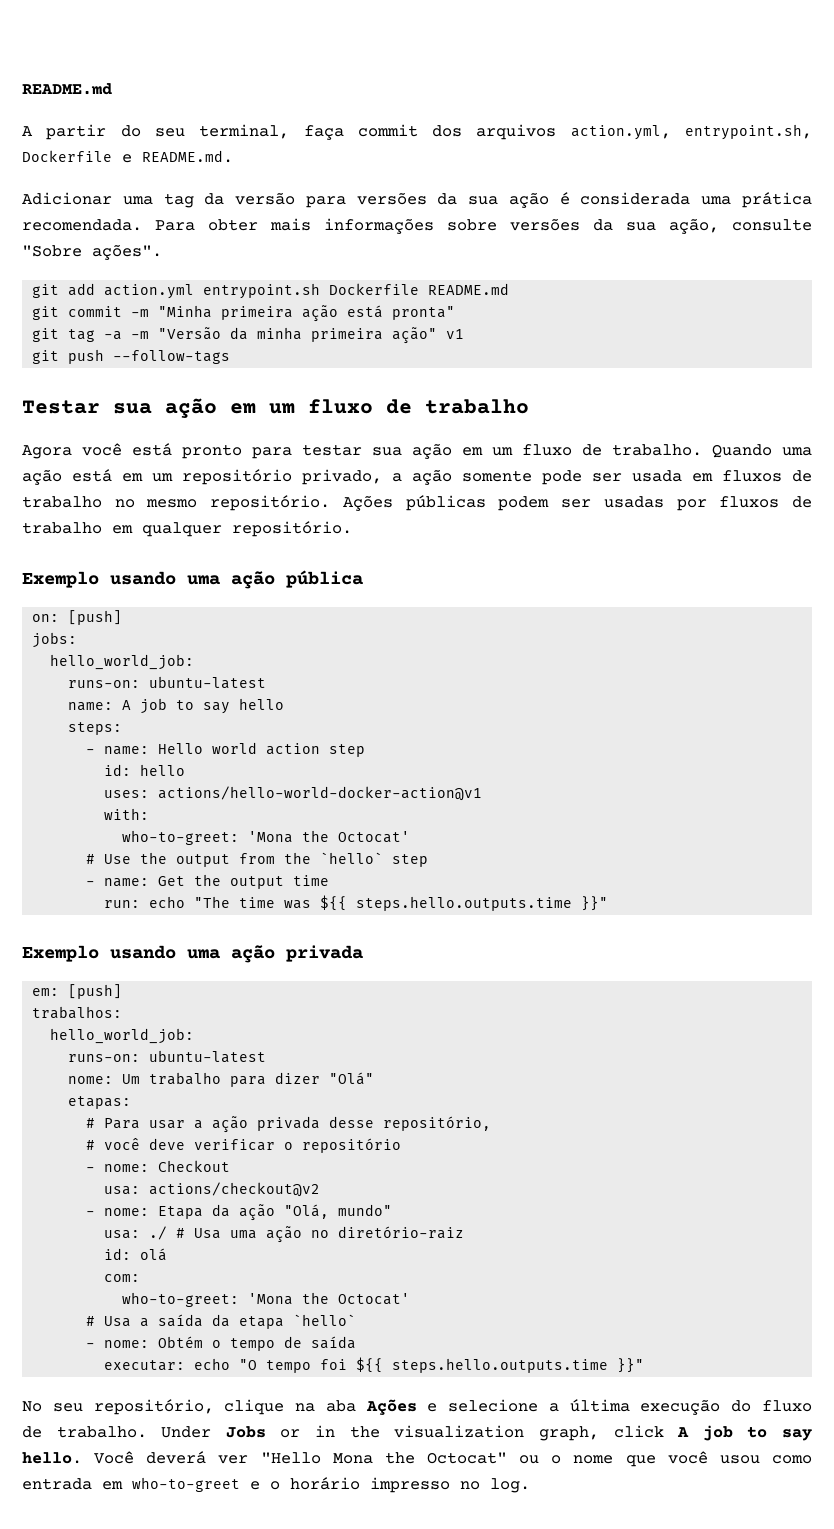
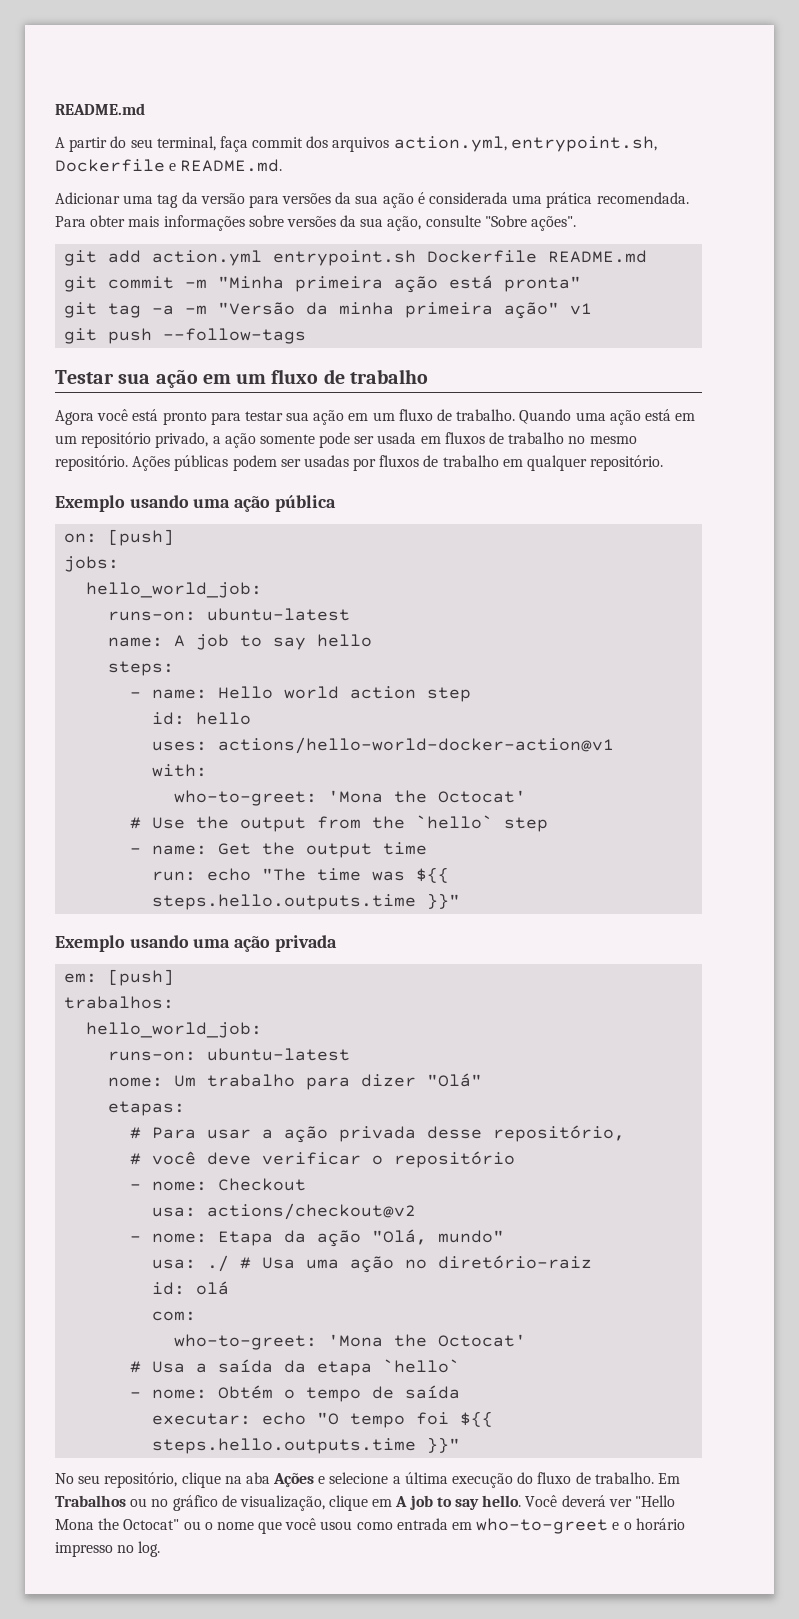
[161,1425,664,1441] Under Jobs or in the visualization graph, click -> [657,1473,680,1484] [55,1495,393,1511] Em Trabalhos ou no gráfico de visualização, clique em

